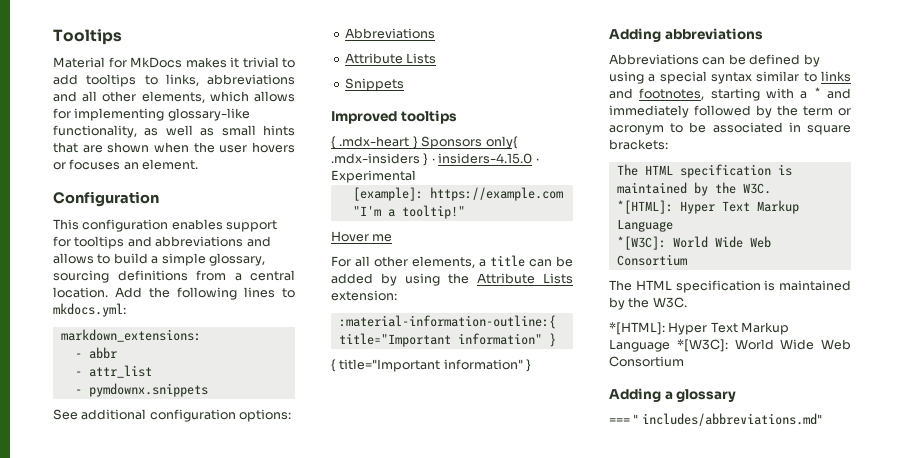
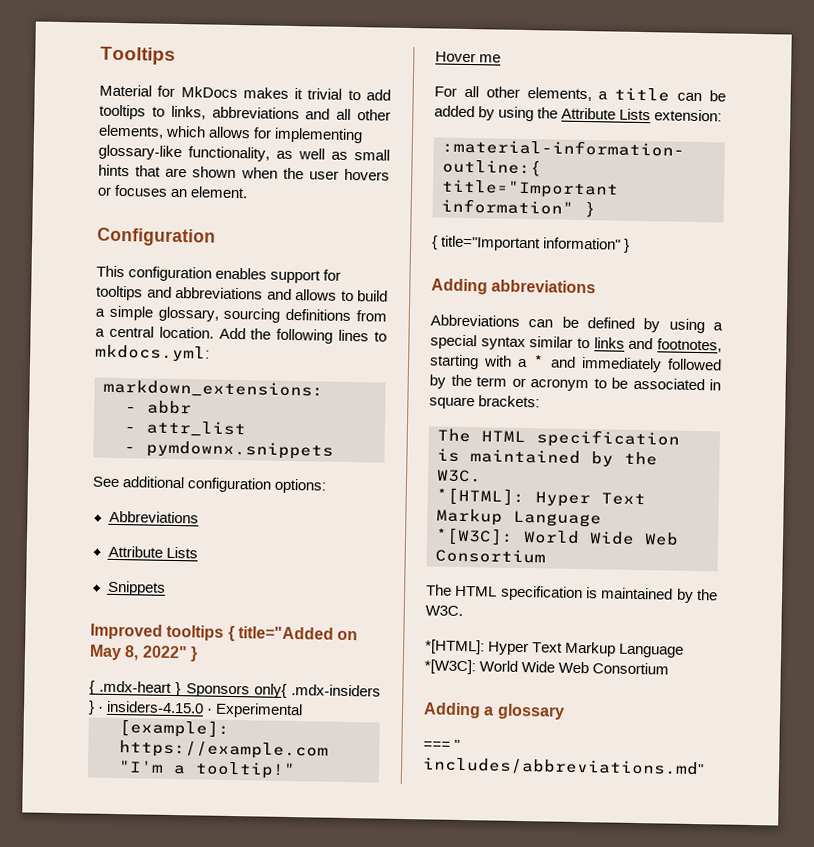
(457, 117) none -> [227,625,359,642] [89,644,198,662] { title="Added on May 8, 2022" }

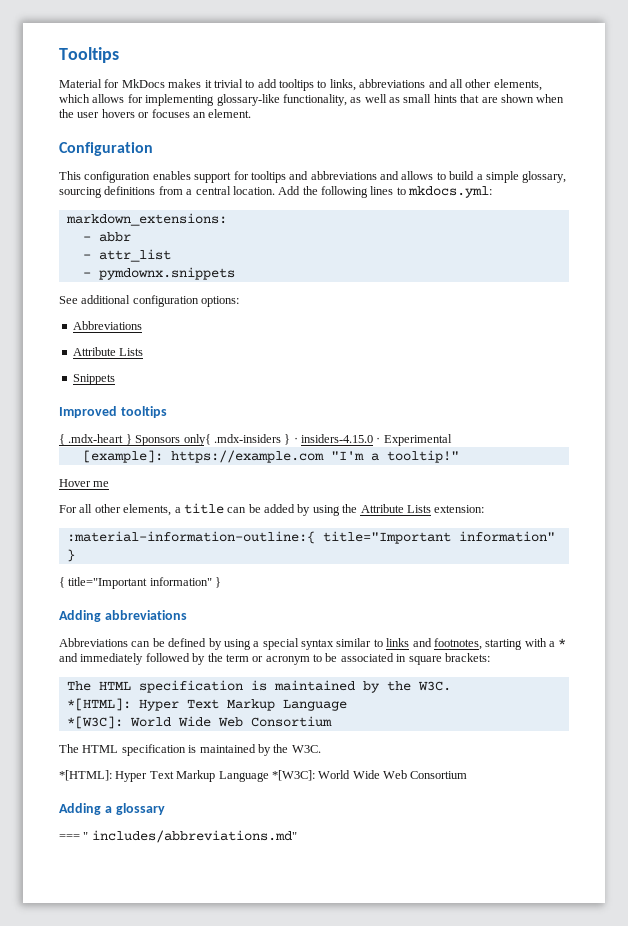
[227,625,359,642] [89,644,198,662] { title="Added on May 8, 2022" } -> (167, 412) none

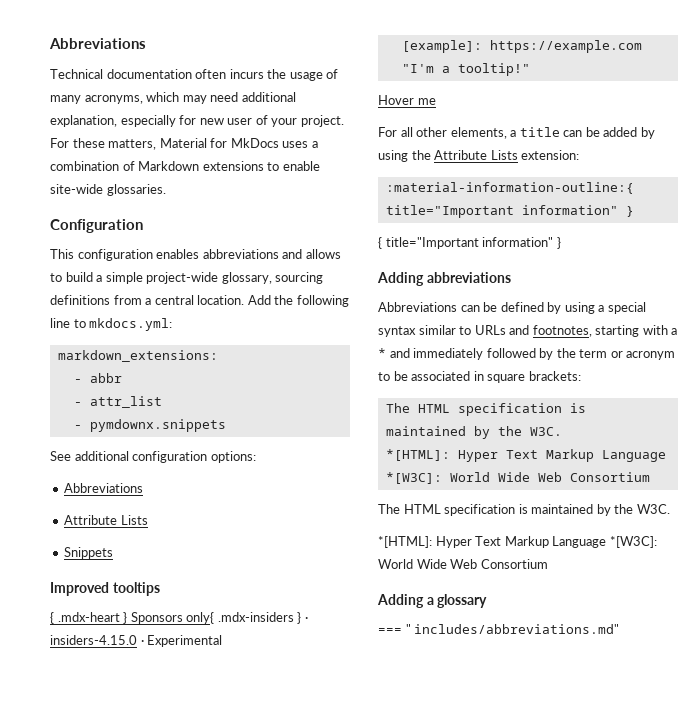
[59,47,119,63] [59,79,542,91] [59,94,565,106] [59,109,252,118] Tooltips // Material for MkDocs makes it trivial to add tooltips to links, abbreviations and all other elements, which allows for implementing glossary-like functionality, as well as small hints that are shown when the user hovers or focuses an element. -> [49,38,146,49] [50,69,339,81] [50,92,296,104] [50,115,344,127] [50,138,318,150] [50,161,320,171] [50,184,166,196] Abbreviations // Technical documentation often incurs the usage of many acronyms, which may need additional explanation, especially for new user of your project. For these matters, Material for MkDocs uses a combination of Markdown extensions to enable site-wide glossaries.
[194,171,309,183] support for tooltips and -> (200, 254) none
(519, 177) none -> [146,272,219,284] project-wide
[370,186,394,195] lines -> [50,318,70,328] line
[386,638,410,647] links -> [474,325,506,335] URLs

